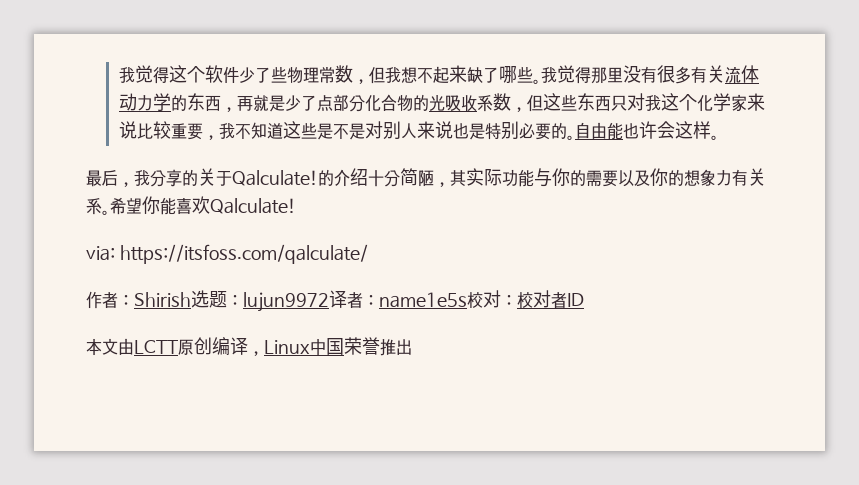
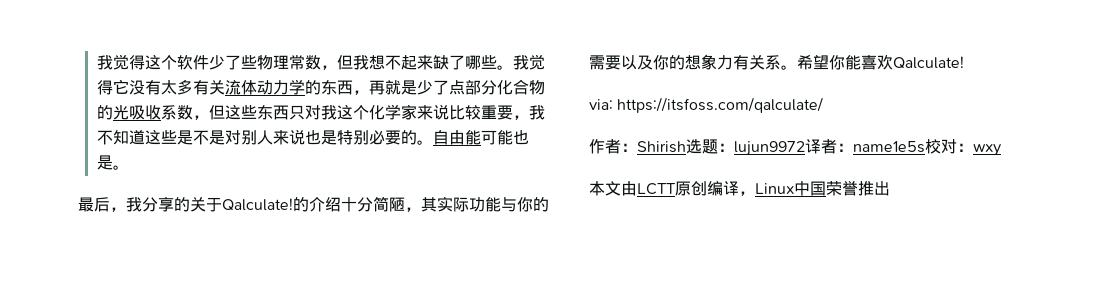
[591,65,676,84] 那里没有很 -> [112,79,177,95] 它没有太
[623,121,712,139] 也许会这样 -> [480,130,529,145] [96,155,113,170] 可能也是
[516,290,584,309] 校对者ID -> [973,144,1001,156] wxy

